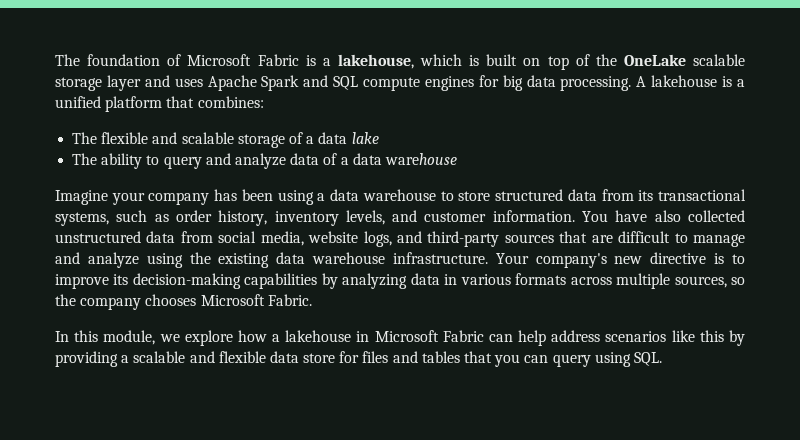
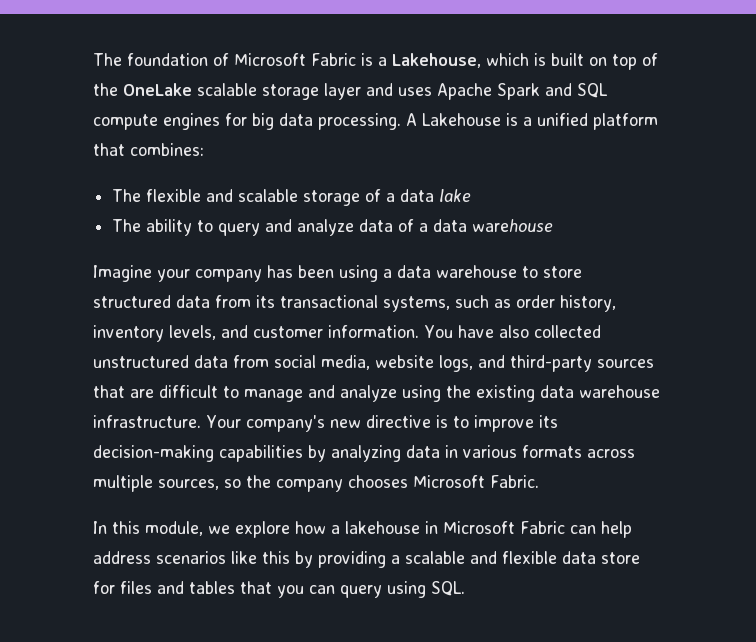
[337,54,414,69] lakehouse, -> [392,53,481,68] Lakehouse,
[651,75,718,87] lakehouse -> [422,113,501,126] Lakehouse

